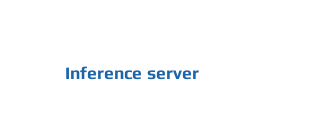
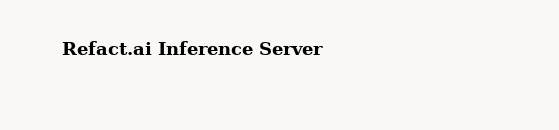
[65,66,199,80] Inference server -> [62,41,323,55] Refact.ai Inference Server

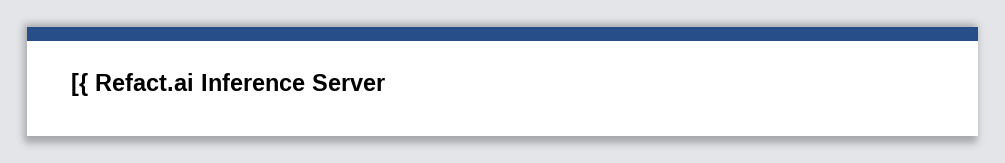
(62, 48) none -> [71,73,88,96] [{

